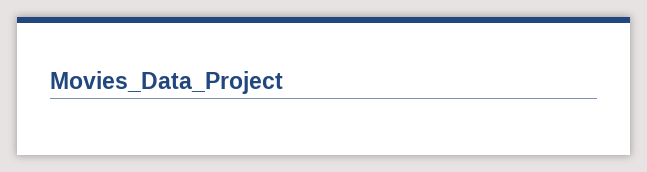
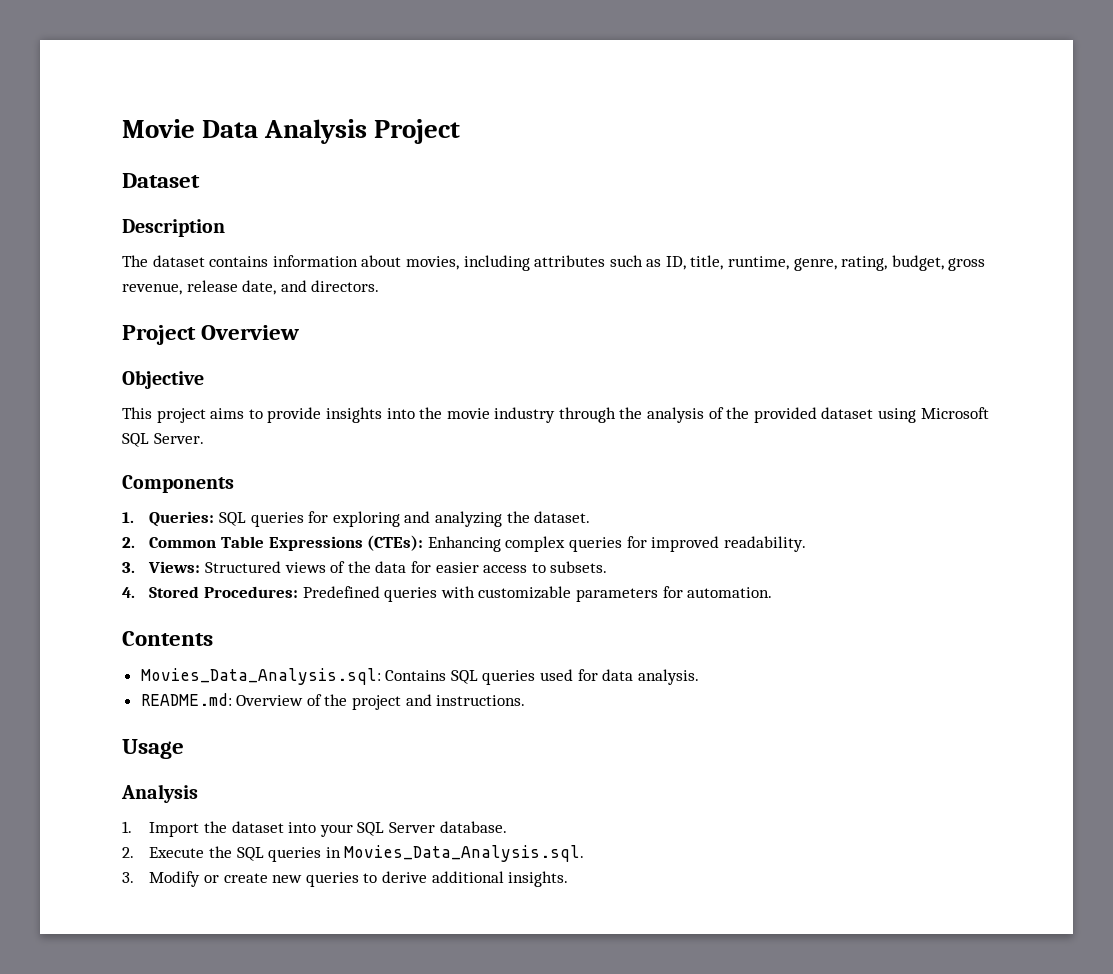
[50,71,283,94] Movies_Data_Project -> [122,119,461,144] [122,173,200,188] [122,219,225,237] [122,255,986,271] [122,280,380,295] [122,325,300,345] [122,370,204,389] [122,407,989,423] [122,433,204,447] [122,475,234,493] [122,511,591,527] [122,535,806,552] [122,561,608,573] [122,586,773,602] [122,631,213,646] [140,668,699,685] [140,693,526,710] [122,739,184,759] [121,784,198,803] [122,821,507,837] [122,845,585,862] [122,871,569,887] Movie Data Analysis Project // Dataset // Description // The dataset contains information about movies, including attributes such as ID, title, runtime, genre, rating, budget, gross revenue, release date, and directors. // Project Overview // Objective // This project aims to provide insights into the movie industry through the analysis of the provided dataset using Microsoft SQL Server. // Components // 1. Queries: SQL queries for exploring and analyzing the dataset. // 2. Common Table Expressions (CTEs): Enhancing complex queries for improved readability. // 3. Views: Structured views of the data for easier access to subsets. // 4. Stored Procedures: Predefined queries with customizable parameters for automation. // Contents // Movies_Data_Analysis.sql: Contains SQL queries used for data analysis. // README.md: Overview of the project and instructions. // Usage // Analysis // 1. Import the dataset into your SQL Server database. // 2. Execute the SQL queries in Movies_Data_Analysis.sql. // 3. Modify or create new queries to derive additional insights.

